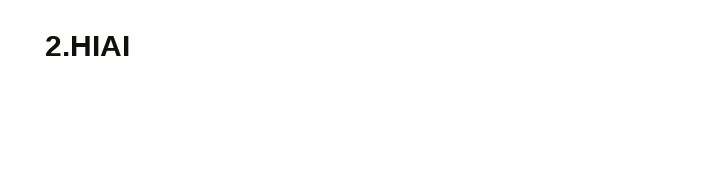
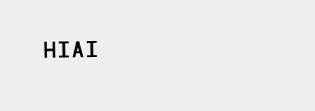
[45,36,130,56] 2.HIAI -> [42,40,100,58] HIAI

